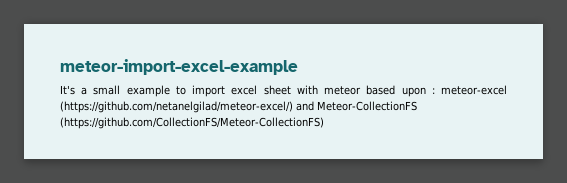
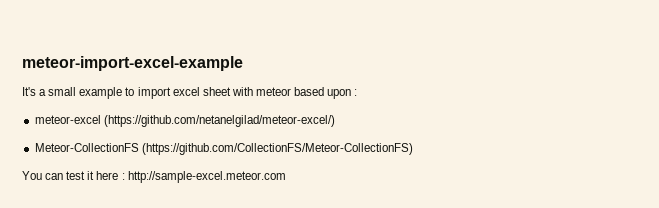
(435, 91) none -> (358, 92) //
[296,101,314,111] and -> (335, 121) //
(324, 123) none -> [22,171,286,183] // You can test it here : http://sample-excel.meteor.com

